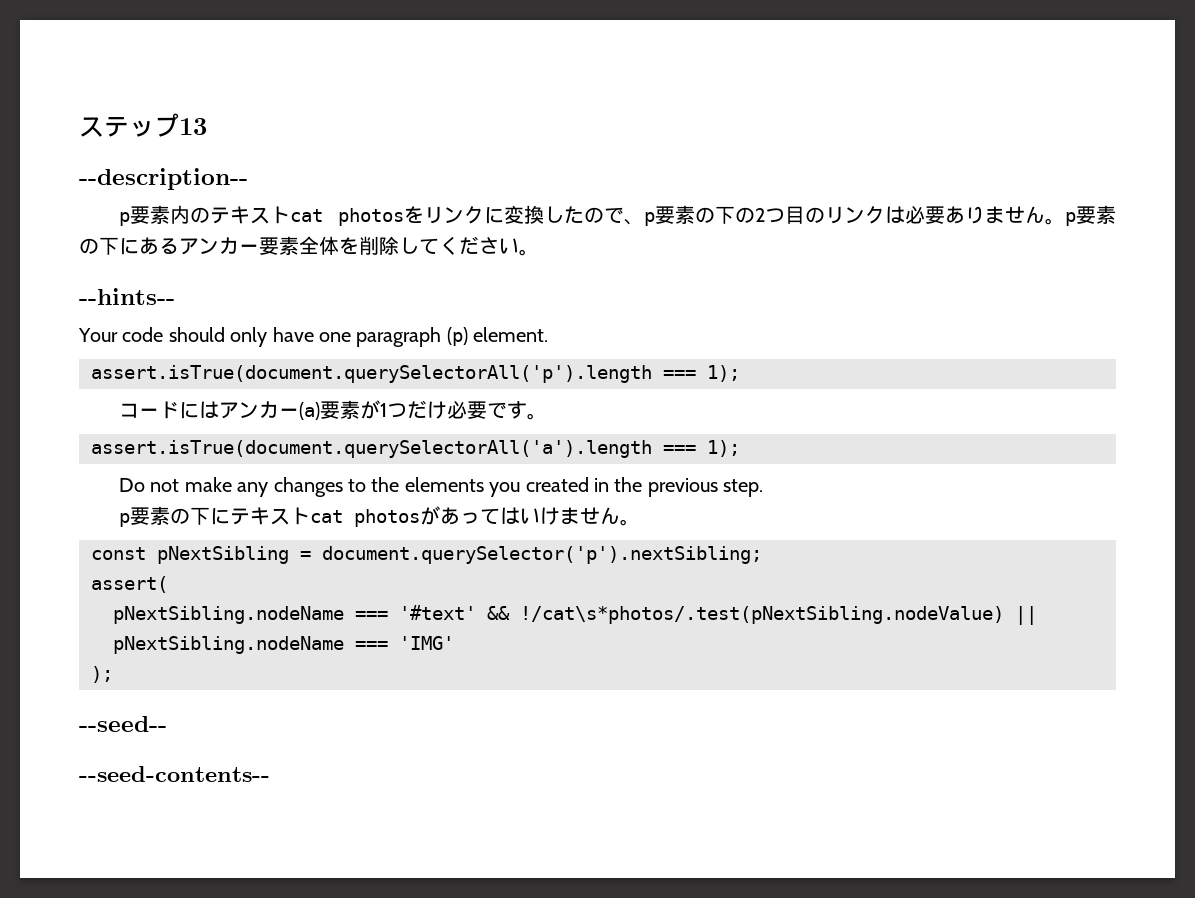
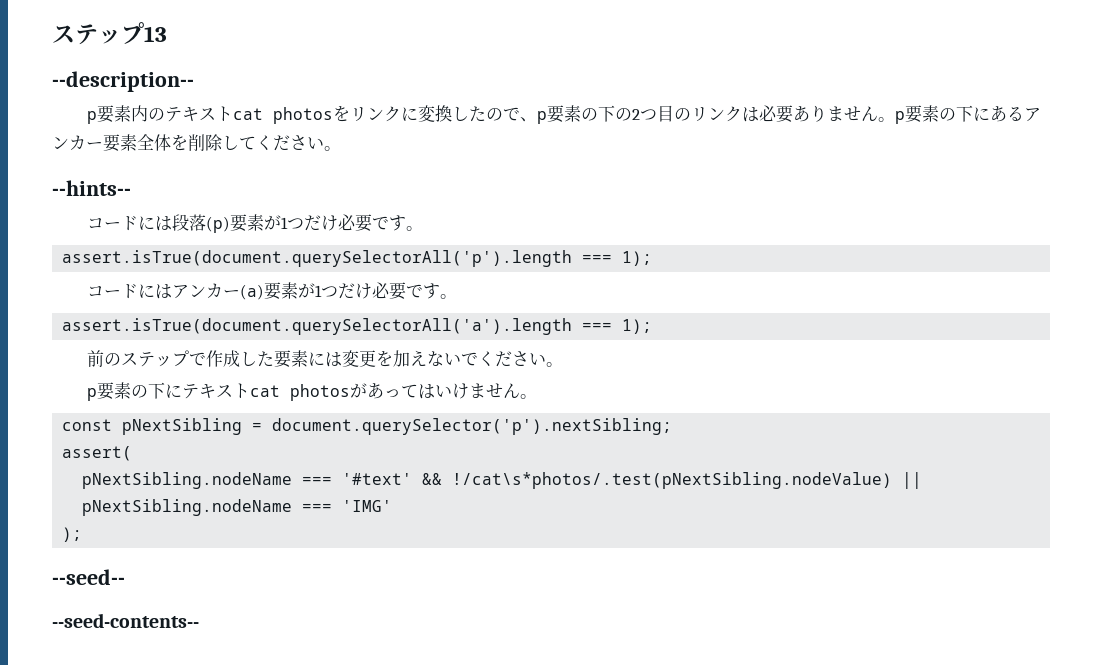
[78,327,549,347] Your code should only have one paragraph (p) element. -> [87,214,424,233] コードには段落(p)要素が1つだけ必要です。
[119,477,764,497] Do not make any changes to the elements you created in the previous step. -> [87,350,564,368] 前のステップで作成した要素には変更を加えないでください。

